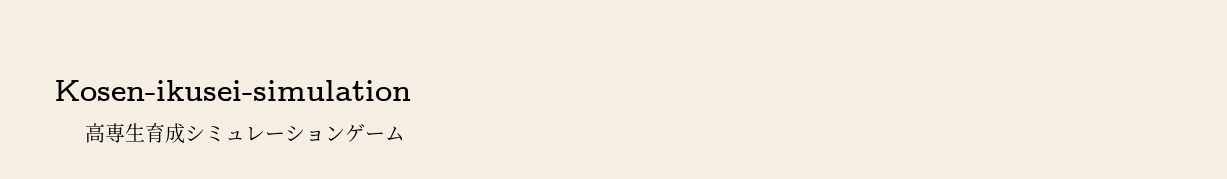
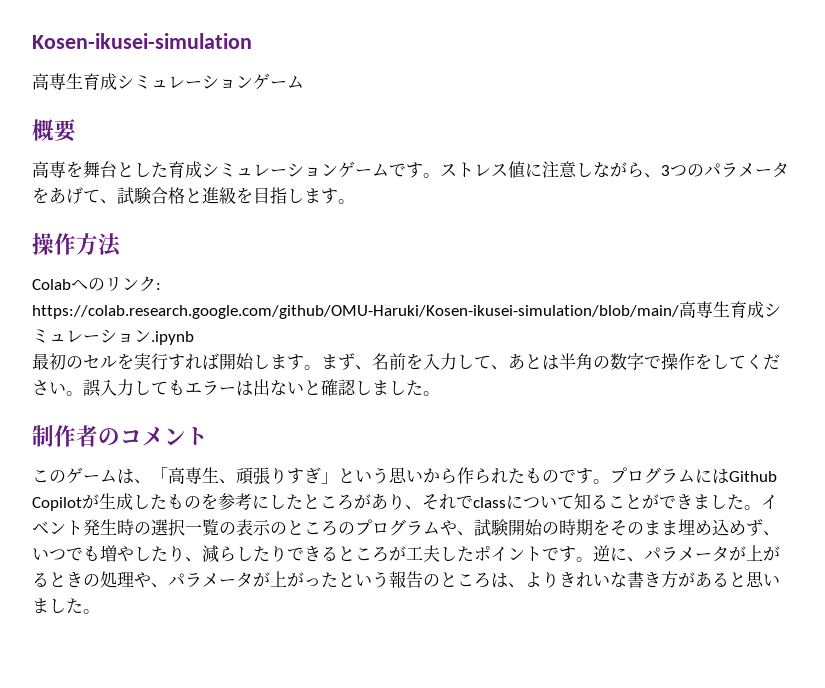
(406, 133) none -> [32,119,77,142] [32,161,789,178] [32,187,355,205] [32,233,122,257] [32,276,161,292] [32,301,781,319] [32,329,194,345] [32,353,780,370] [32,379,440,397] [32,425,208,447] [32,467,777,485] [32,493,778,511] [32,519,780,537] [32,545,780,563] [32,571,780,588] [32,598,100,614] // 概要 // 高専を舞台とした育成シミュレーションゲームです。ストレス値に注意しながら、3つのパラメータをあげて、試験合格と進級を目指します。 // 操作方法 // Colabへのリンク: https://colab.research.google.com/github/OMU-Haruki/Kosen-ikusei-simulation/blob/main/高専生育成シミュレーション.ipynb // 最初のセルを実行すれば開始します。まず、名前を入力して、あとは半角の数字で操作をしてください。誤入力してもエラーは出ないと確認しました。 // 制作者のコメント // このゲームは、「高専生、頑張りすぎ」という思いから作られたものです。プログラムにはGithub Copilotが生成したものを参考にしたところがあり、それでclassについて知ることができました。イベント発生時の選択一覧の表示のところのプログラムや、試験開始の時期をそのまま埋め込めず、いつでも増やしたり、減らしたりできるところが工夫したポイントです。逆に、パラメータが上がるときの処理や、パラメータが上がったという報告のところは、よりきれいな書き方があると思いました。

